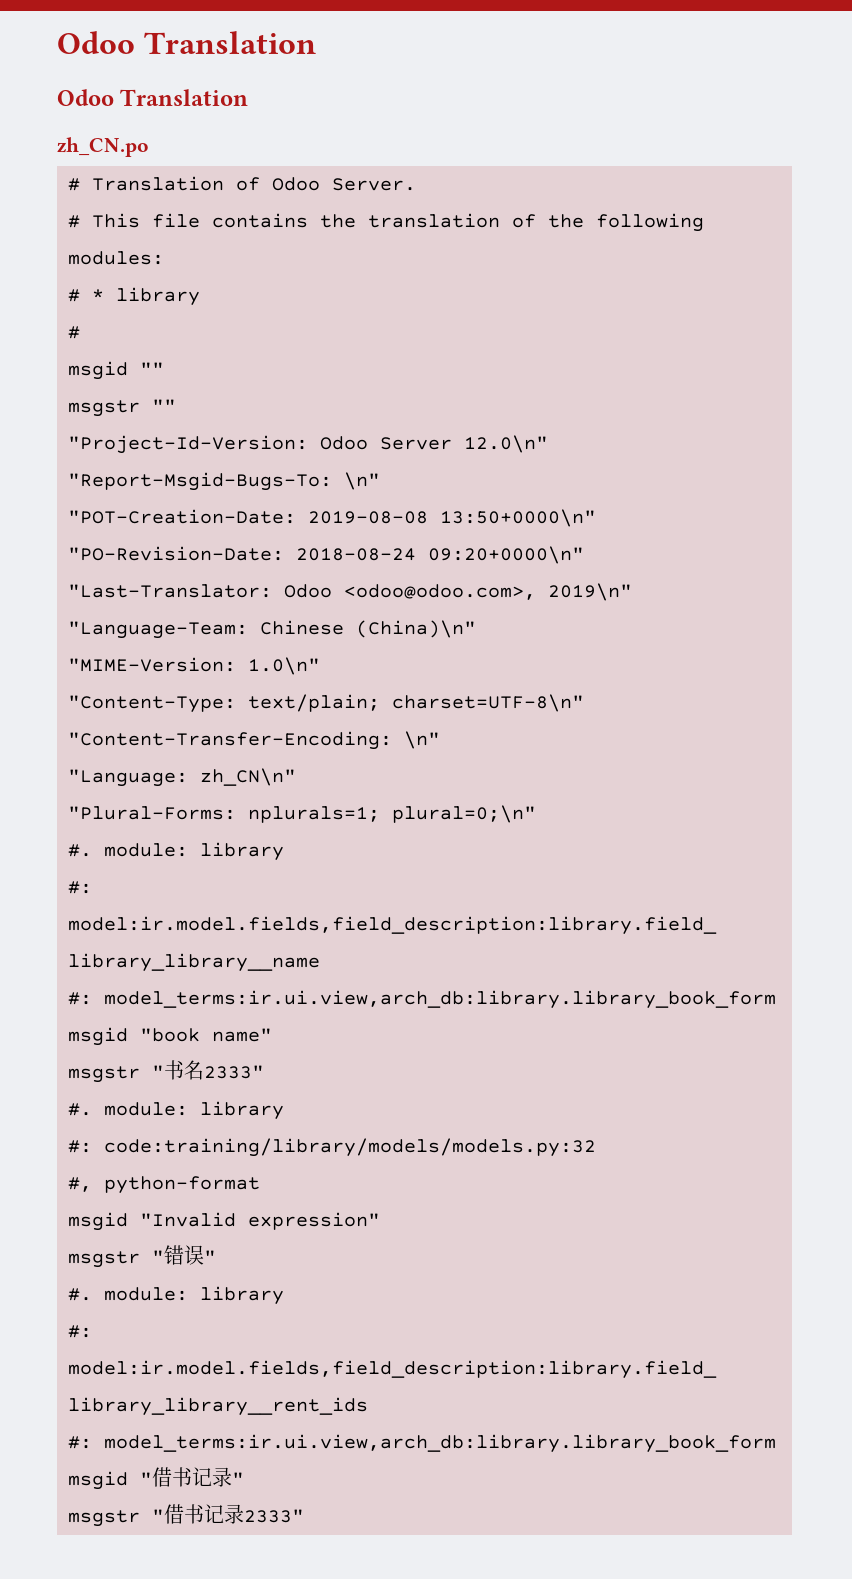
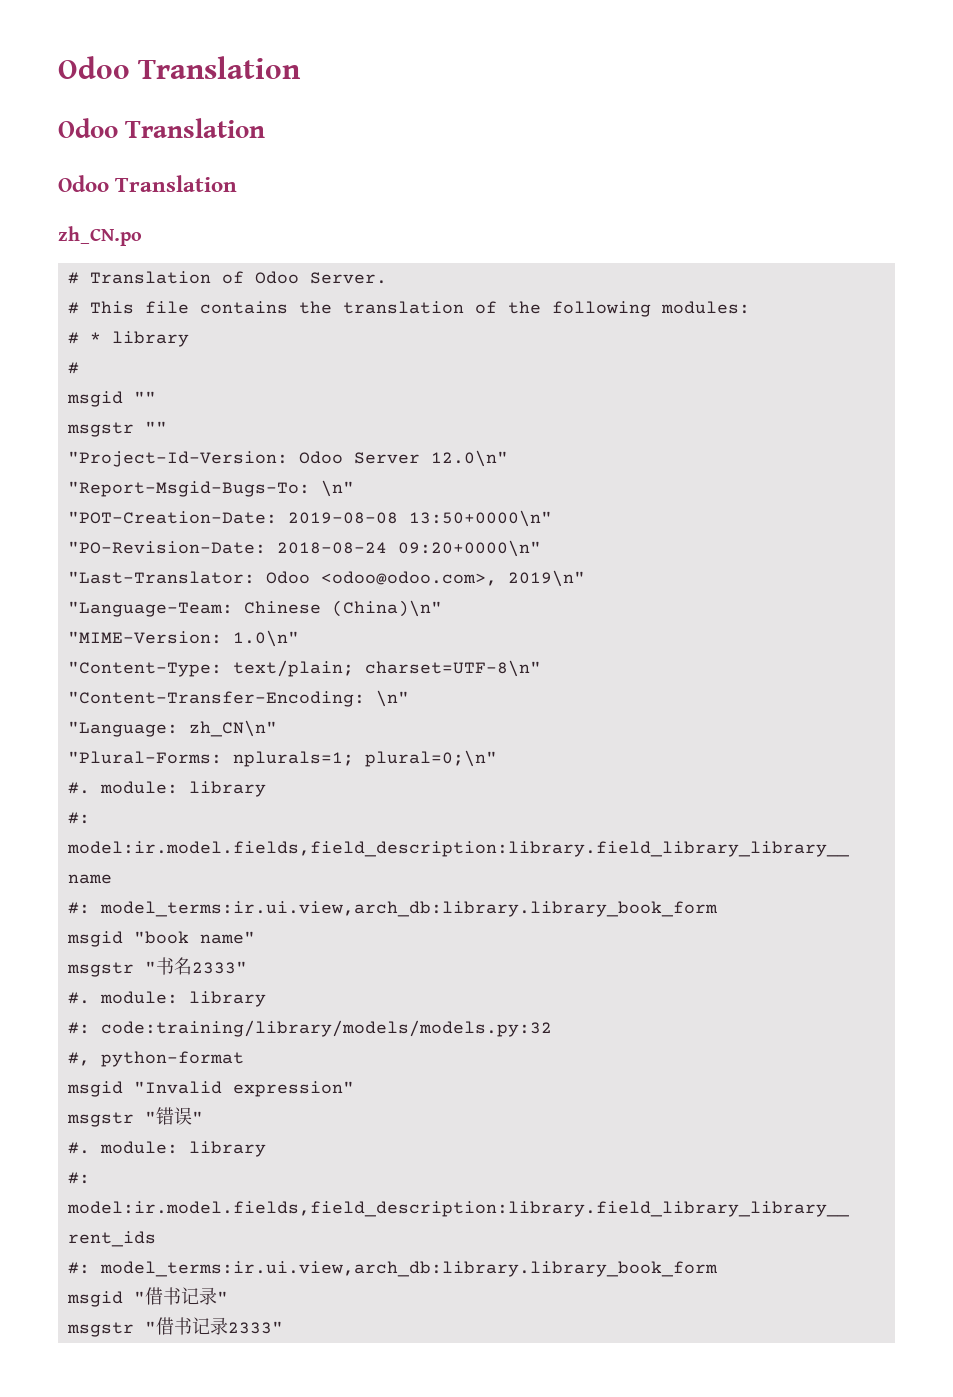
[57,31,316,54] [57,89,249,106] Odoo Translation // Odoo Translation -> [58,56,302,79] [58,118,266,138] [58,175,238,192] Odoo Translation // Odoo Translation // Odoo Translation

